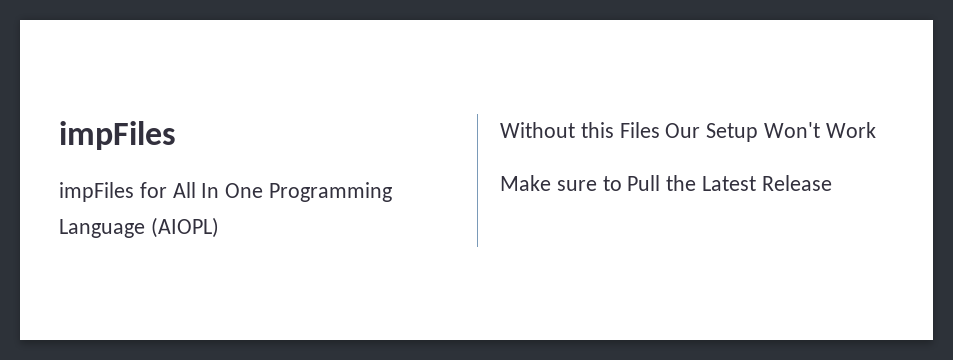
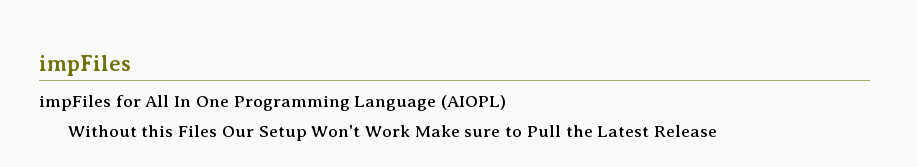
(876, 130) // -> (411, 131) none

